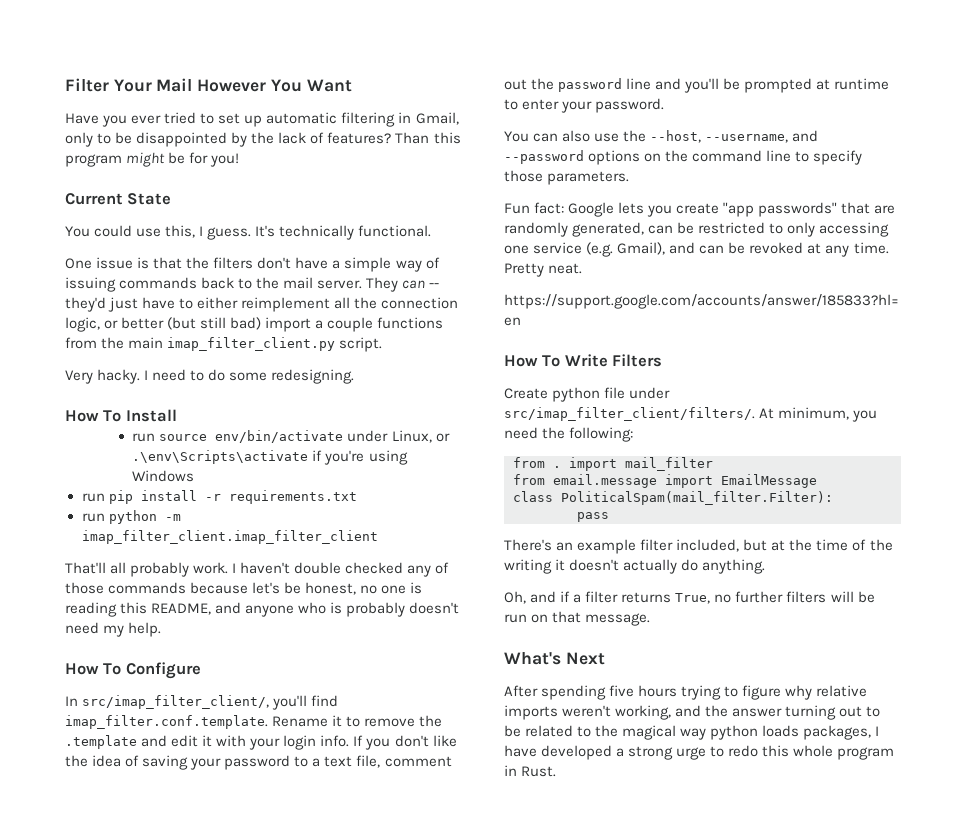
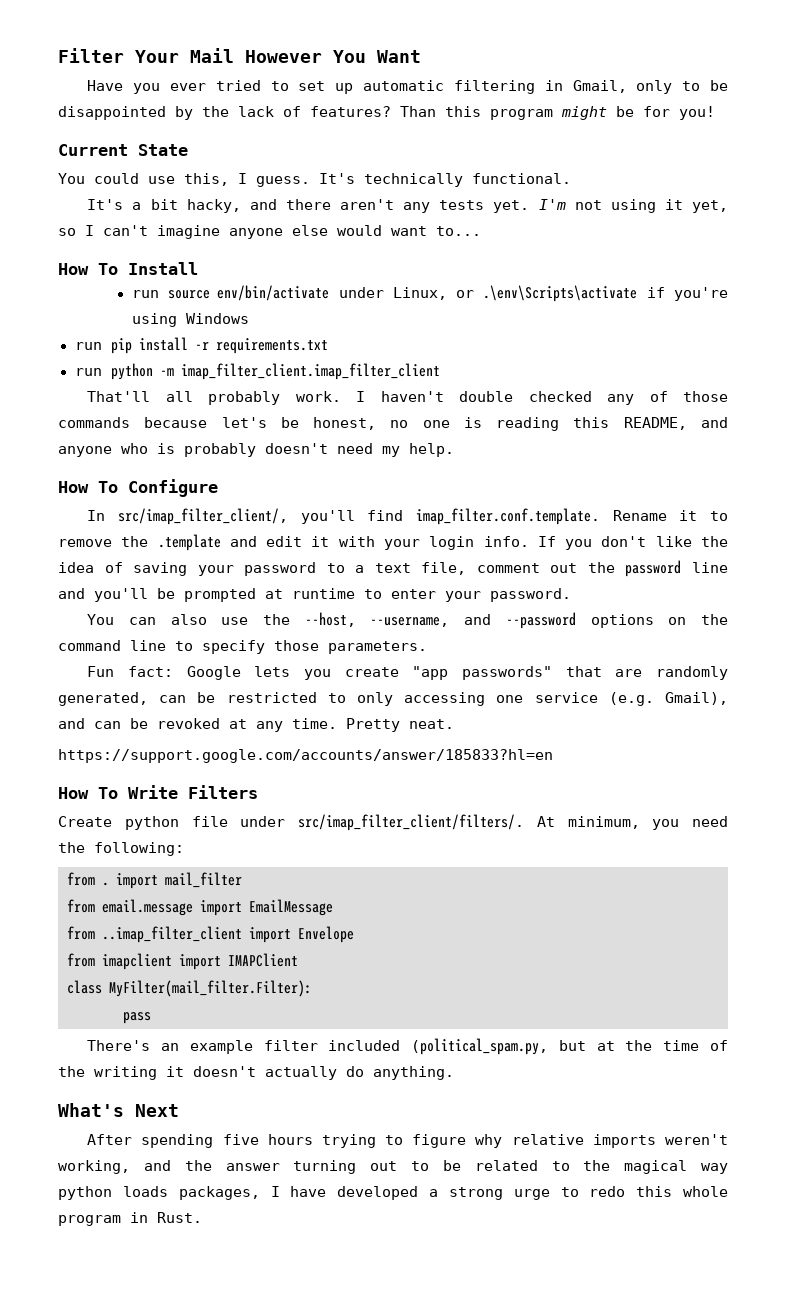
[65,257,440,272] [65,277,440,292] [65,297,459,312] [65,317,444,332] [65,337,383,352] [65,369,355,384] One issue is that the filters don't have a simple way of issuing commands back to the mail server. They can -- they'd just have to either reimplement all the connection logic, or better (but still bad) import a couple functions from the main imap_filter_client.py script. // Very hacky. I need to do some redesigning. -> [87,199,728,213] [58,225,481,239] It's a bit hacky, and there aren't any tests yet. I'm not using it yet, so I can't imagine anyone else would want to...
(817, 481) none -> [67,926,354,943] [67,953,298,970] // from ..imap_filter_client import Envelope // from imapclient import IMAPClient
[561,491,833,505] PoliticalSpam(mail_filter.Filter): -> [109,980,312,997] MyFilter(mail_filter.Filter):
[676,539,740,552] included, -> [328,1038,549,1055] included (political_spam.py,
[504,591,875,604] [504,611,651,626] // Oh, and if a filter returns True, no further filters will be run on that message. -> (454, 1073) none

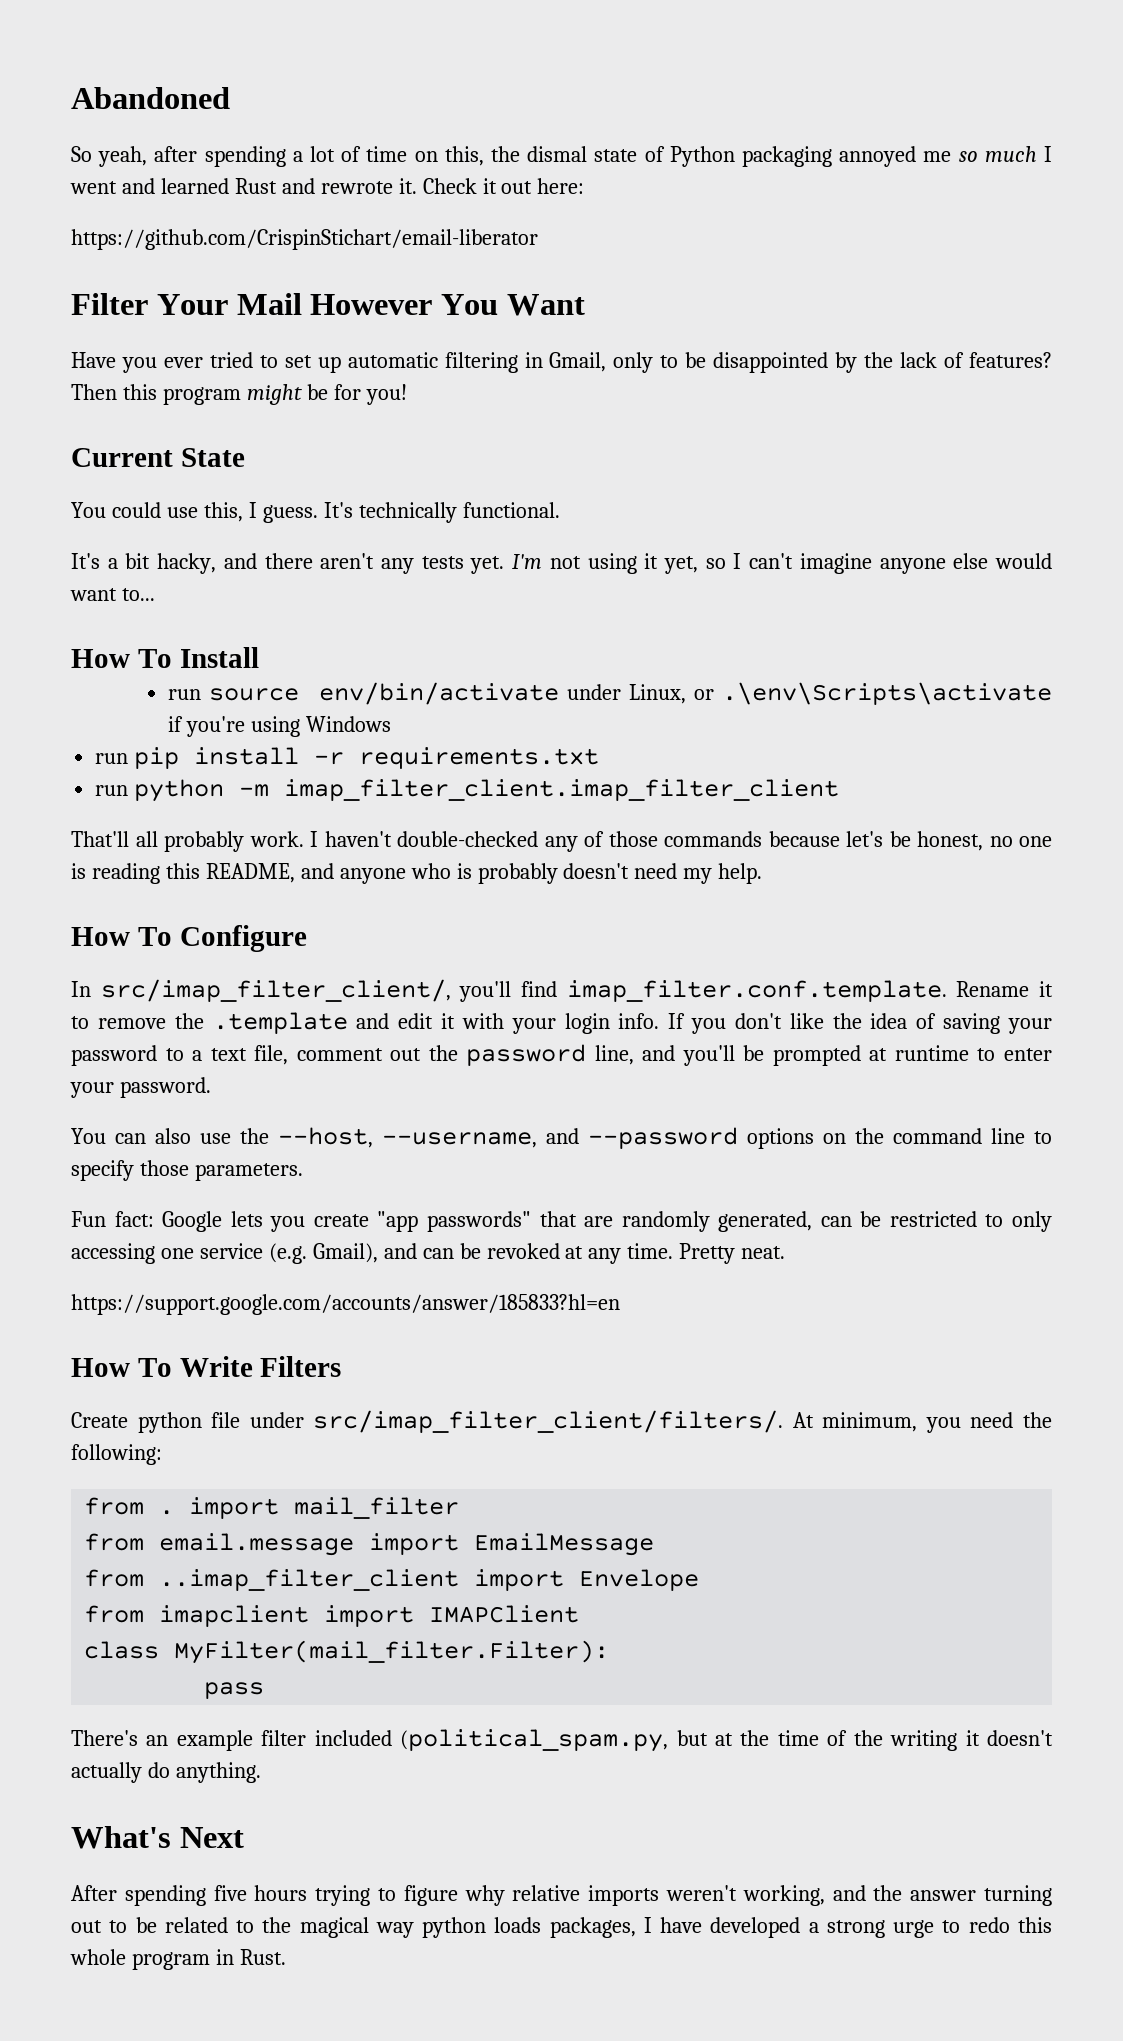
(58, 55) none -> [71,87,230,109] [71,146,1053,167] [70,178,585,194] [71,229,538,250] Abandoned // So yeah, after spending a lot of time on this, the dismal state of Python packaging annoyed me so much I went and learned Rust and rewrote it. Check it out here: // https://github.com/CrispinStichart/email-liberator //
[400,106,436,117] Than -> [71,384,117,400] Then
[459,391,592,402] double checked -> [397,831,538,847] double-checked
[692,562,729,573] line -> [594,1045,634,1065] line,

